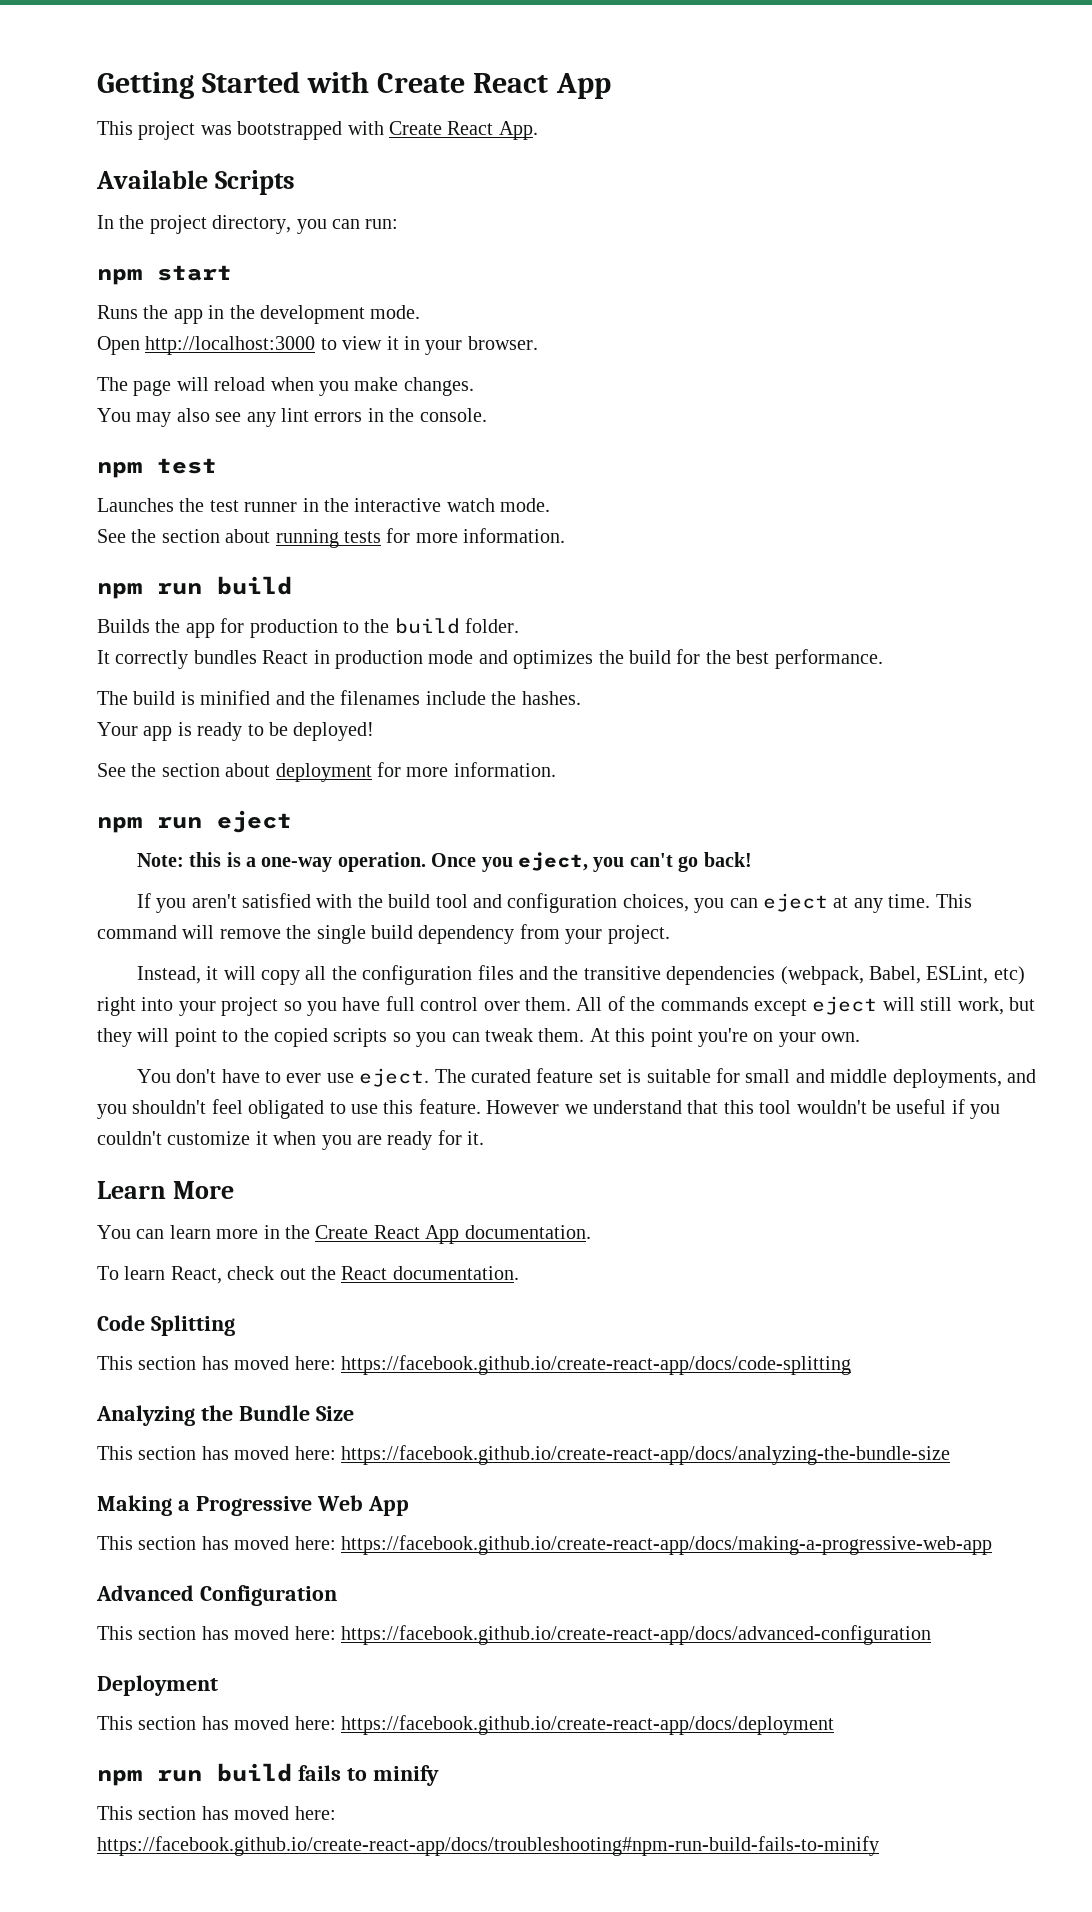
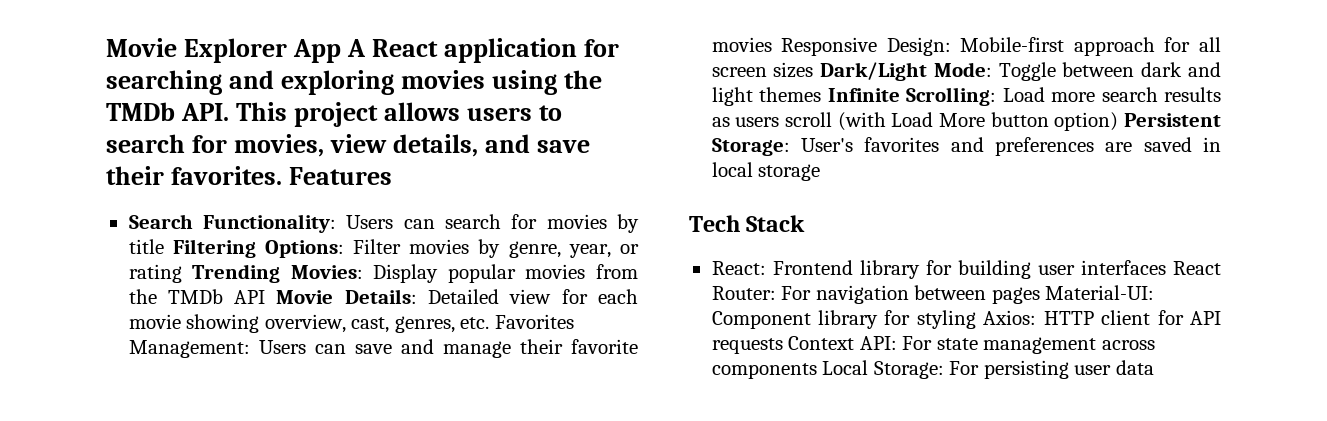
[97,71,611,99] [97,121,538,140] [96,170,295,195] [97,215,399,234] [97,265,232,285] [97,305,421,324] [97,336,538,355] [97,377,474,396] [97,408,487,427] [97,458,217,478] [97,498,551,512] [97,528,566,548] [97,576,292,599] [97,618,520,638] [97,649,883,669] [97,690,581,705] [97,722,375,741] [97,762,556,782] [97,810,292,833] [136,852,752,872] [136,893,972,913] [97,924,670,944] [136,965,1025,985] [97,996,1035,1016] [97,1028,861,1047] [136,1068,1037,1088] [97,1099,1001,1119] [97,1130,485,1150] [97,1181,234,1199] [97,1225,591,1244] [97,1266,519,1284] [97,1315,235,1336] [97,1355,851,1375] [96,1405,354,1426] [97,1445,950,1465] [97,1495,409,1516] [97,1535,992,1555] [96,1585,337,1606] [97,1625,931,1645] [97,1675,218,1696] [97,1715,834,1735] [97,1763,439,1786] [97,1806,336,1820] [97,1836,879,1856] Getting Started with Create React App // This project was bootstrapped with Create React App. // Available Scripts // In the project directory, you can run: // npm start // Runs the app in the development mode. // Open http://localhost:3000 to view it in your browser. // The page will reload when you make changes. // You may also see any lint errors in the console. // npm test // Launches the test runner in the interactive watch mode. // See the section about running tests for more information. // npm run build // Builds the app for production to the build folder. // It correctly bundles React in production mode and optimizes the build for the best performance. // The build is minified and the filenames include the hashes. // Your app is ready to be deployed! // See the section about deployment for more information. // npm run eject // Note: this is a one-way operation. Once you eject, you can't go back! // If you aren't satisfied with the build tool and configuration choices, you can eject at any time. This command will remove the single build dependency from your project. // Instead, it will copy all the configuration files and the transitive dependencies (webpack, Babel, ESLint, etc) right into your project so you have full control over them. All of the commands except eject will still work, but they will point to the copied scripts so you can tweak them. At this point you're on your own. // You don't have to ever use eject. The curated feature set is suitable for small and middle deployments, and you shouldn't feel obligated to use this feature. However we understand that this tool wouldn't be useful if you couldn't customize it when you are ready for it. // Learn More // You can learn more in the Create React App documentation. // To learn React, check out the React documentation. // Code Splitting // This section has moved here: https://facebook.github.io/create-react-app/docs/code-splitting // Analyzing the Bundle Size // This section has moved here: https://facebook.github.io/create-react-app/docs/analyzing-the-bundle-size // Making a Progressive Web App // This section has moved here: https://facebook.github.io/create-react-app/docs/making-a-progressive-web-app // Advanced Configuration // This section has moved here: https://facebook.github.io/create-react-app/docs/advanced-configuration // Deployment // This section has moved here: https://facebook.github.io/create-react-app/docs/deployment // npm run build fails to minify // This section has moved here: https://facebook.github.io/create-react-app/docs/troubleshooting#npm-run-build-fails-to-minify -> [106,38,620,63] [106,70,603,95] [106,102,563,127] [106,134,591,157] [106,166,393,185] [128,214,640,233] [128,239,639,258] [128,264,638,283] [128,289,638,304] [128,314,574,333] [128,339,638,358] [711,37,1221,56] [711,62,1221,81] [711,87,1221,106] [711,112,1221,131] [711,137,1221,156] [711,162,821,181] [689,215,806,232] [711,260,1221,279] [711,285,1155,304] [711,310,1221,329] [711,336,1155,354] [711,360,1154,379] Movie Explorer App A React application for searching and exploring movies using the TMDb API. This project allows users to search for movies, view details, and save their favorites. Features // Search Functionality: Users can search for movies by title Filtering Options: Filter movies by genre, year, or rating Trending Movies: Display popular movies from the TMDb API Movie Details: Detailed view for each movie showing overview, cast, genres, etc. Favorites Management: Users can save and manage their favorite movies Responsive Design: Mobile-first approach for all screen sizes Dark/Light Mode: Toggle between dark and light themes Infinite Scrolling: Load more search results as users scroll (with Load More button option) Persistent Storage: User's favorites and preferences are saved in local storage // Tech Stack // React: Frontend library for building user interfaces React Router: For navigation between pages Material-UI: Component library for styling Axios: HTTP client for API requests Context API: For state management across components Local Storage: For persisting user data

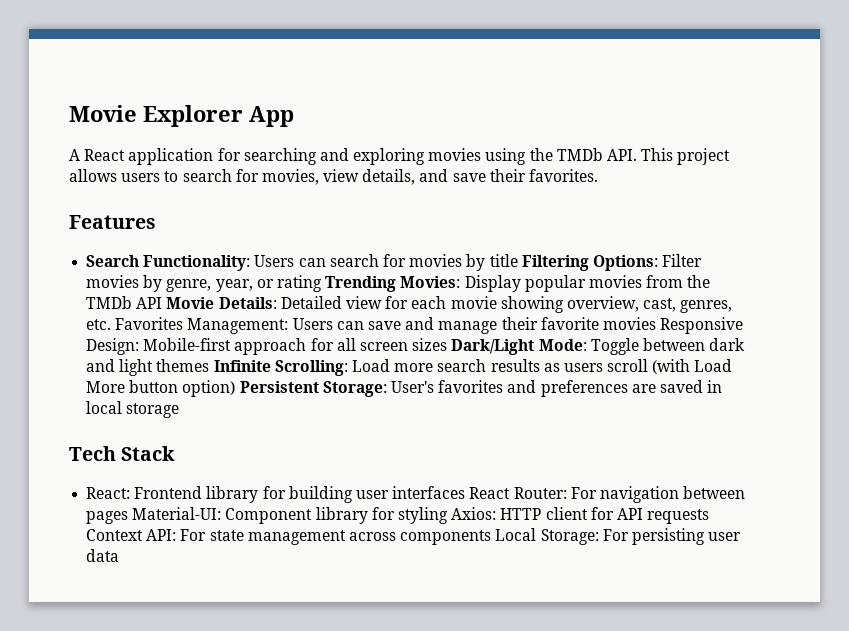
(342, 51) none -> (294, 116) //
(283, 175) none -> (599, 175) //

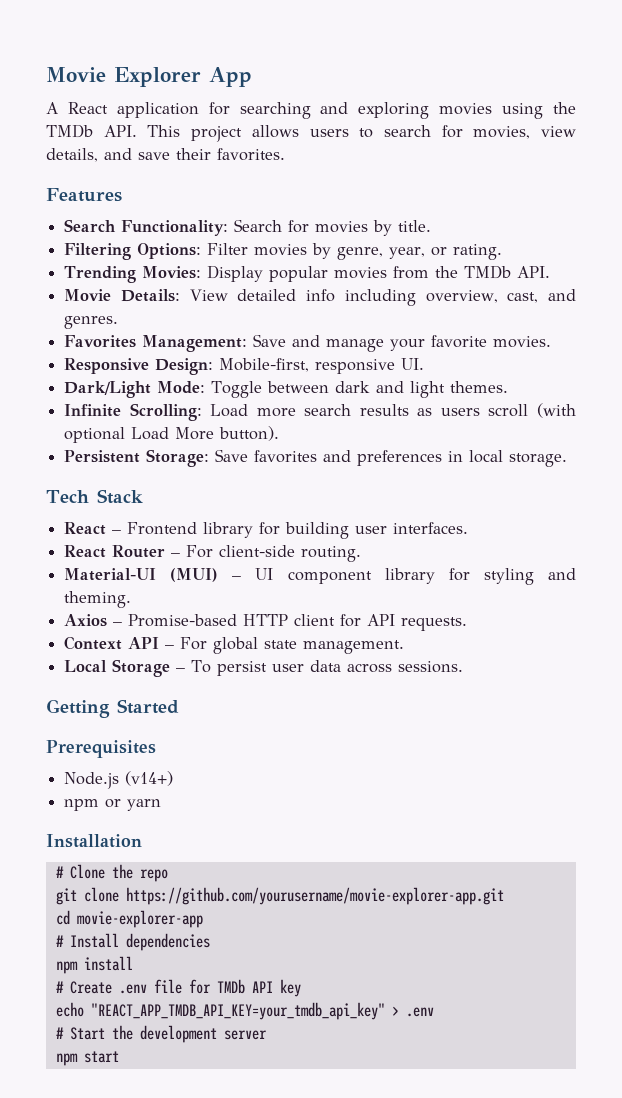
[254,254,379,267] Users can search -> [234,219,283,232] Search
[489,254,518,267] title -> [398,220,432,232] title. //
[276,275,322,292] rating -> [453,244,503,260] rating. //
[136,297,163,309] API -> [517,266,551,278] API. //
[280,296,733,313] [86,317,744,334] [86,338,448,355] Detailed view for each movie showing overview, cast, genres, etc. Favorites Management: Users can save and manage their favorite movies Responsive Design: Mobile-first approach for all screen sizes -> [189,289,576,306] [64,316,119,329] [64,334,552,352] [64,358,425,375] View detailed info including overview, cast, and genres. // Favorites Management: Save and manage your favorite movies. // Responsive Design: Mobile-first, responsive UI. //
[156,359,210,372] themes -> [450,381,509,393] themes. //
(691, 366) none -> [64,427,126,443] optional
[129,380,236,397] button option) -> [219,426,280,441] button). //
[390,381,434,393] User's -> [215,449,249,462] Save
[631,380,703,393] are saved -> (443, 458) none
[126,403,180,418] storage -> [509,453,568,467] storage.
[86,487,131,499] React: -> [64,522,122,535] React –
[392,486,746,503] [86,507,710,524] [86,528,742,545] [86,549,120,562] interfaces React Router: For navigation between pages Material-UI: Component library for styling Axios: HTTP client for API requests Context API: For state management across components Local Storage: For persisting user data -> [393,522,469,534] [64,545,362,562] [64,568,576,585] [64,591,132,608] [64,614,468,631] [64,636,405,654] [64,659,464,677] [46,699,179,718] [46,740,156,758] [64,771,174,789] [64,799,162,811] [46,834,142,848] [55,864,168,882] [55,887,504,905] [55,910,203,928] [55,933,210,951] [55,956,133,974] [55,979,301,997] [55,1002,434,1020] [55,1025,267,1043] [55,1051,119,1066] interfaces. // React Router – For client-side routing. // Material-UI (MUI) – UI component library for styling and theming. // Axios – Promise-based HTTP client for API requests. // Context API – For global state management. // Local Storage – To persist user data across sessions. // Getting Started // Prerequisites // Node.js (v14+) // npm or yarn // Installation // # Clone the repo // git clone https://github.com/yourusername/movie-explorer-app.git // cd movie-explorer-app // # Install dependencies // npm install // # Create .env file for TMDb API key // echo "REACT_APP_TMDB_API_KEY=your_tmdb_api_key" > .env // # Start the development server // npm start

